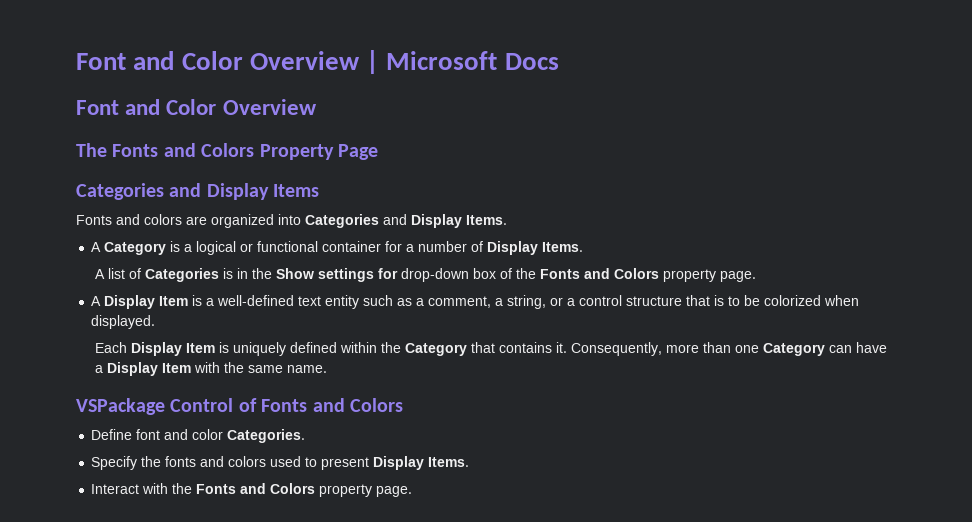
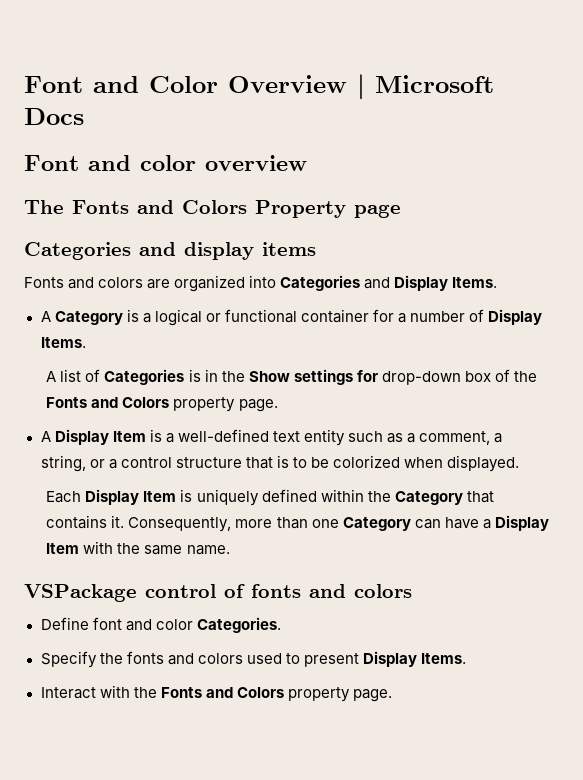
[166,99,317,115] Color Overview -> [140,155,307,171] color overview
[338,144,378,160] [76,183,320,200] Page // Categories and Display Items -> [354,204,401,218] [24,242,316,260] page // Categories and display items
[170,398,403,412] Control of Fonts and Colors -> [145,584,412,598] control of fonts and colors

